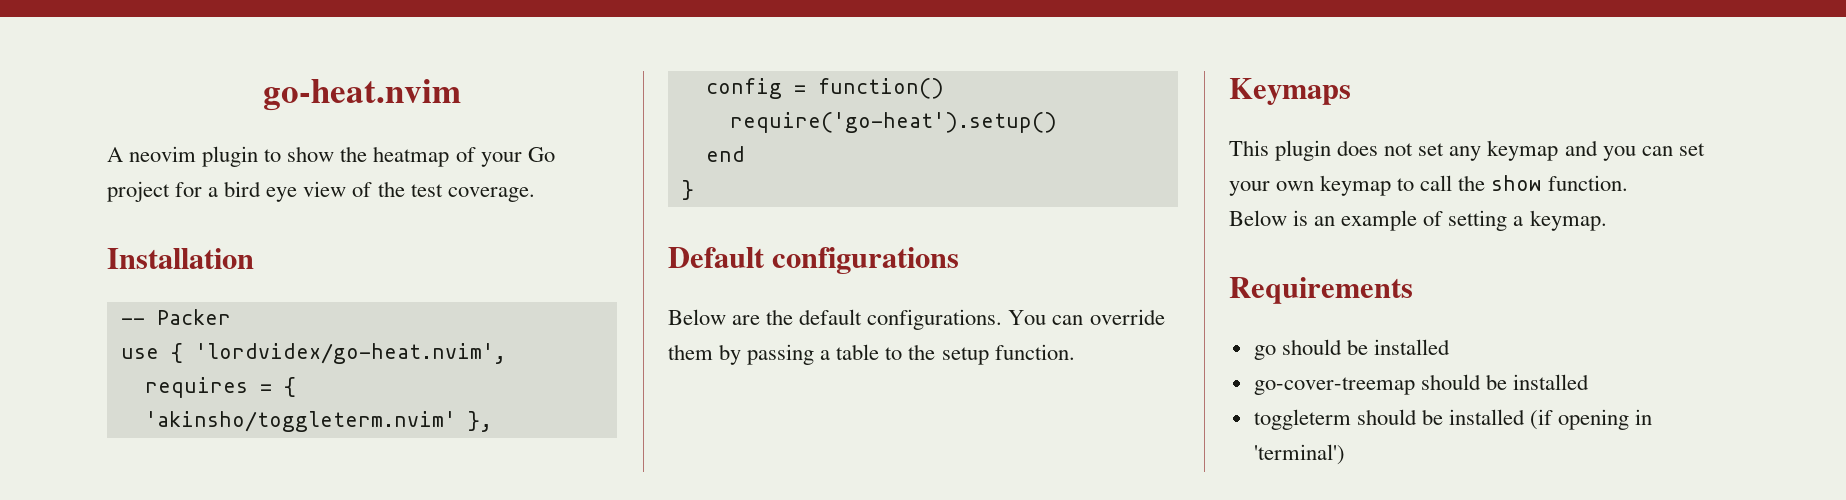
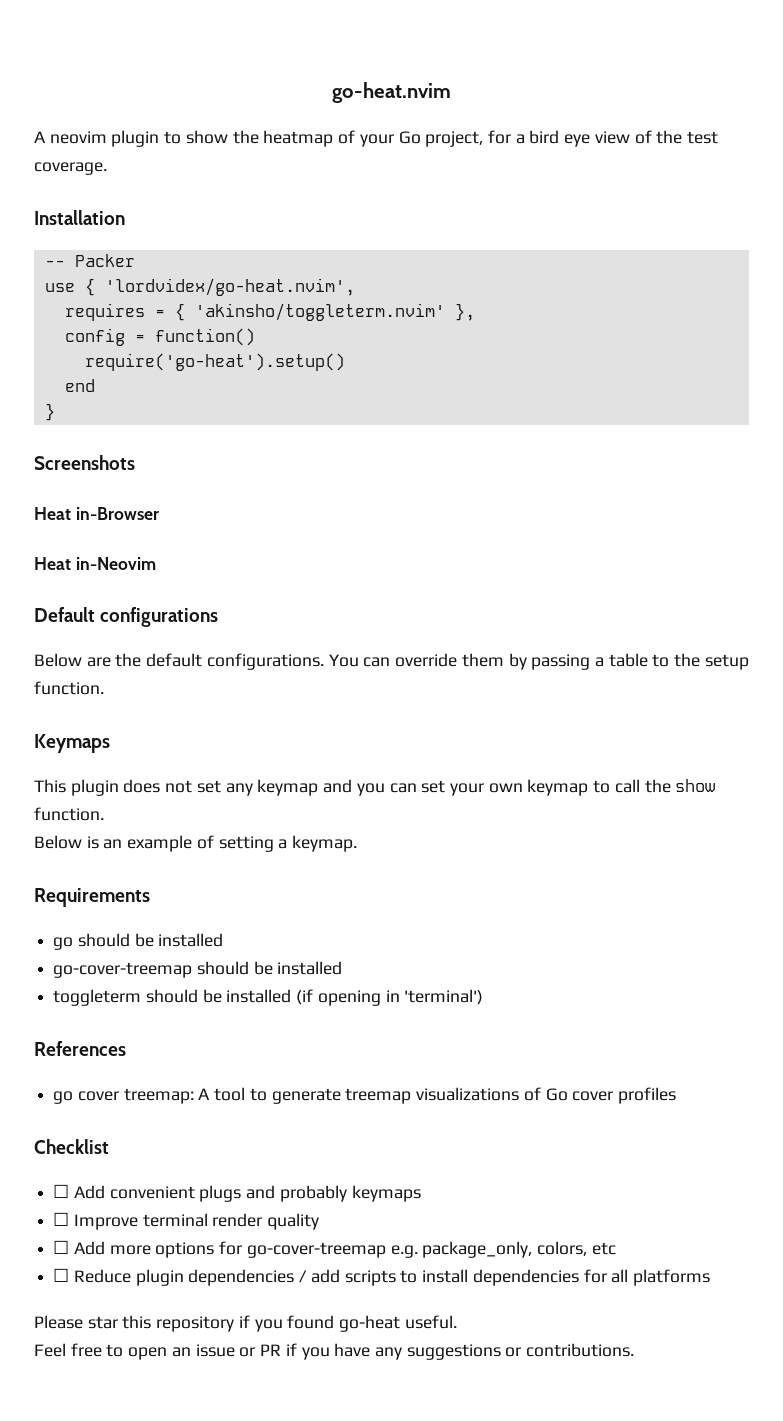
[107,181,170,202] project -> [425,131,484,147] project,
(694, 190) none -> [34,455,135,470] [34,507,159,520] [34,557,156,570] // Screenshots // Heat in-Browser // Heat in-Neovim
(1345, 454) none -> [34,1041,126,1056] [53,1087,676,1104] [34,1139,109,1154] [53,1184,421,1202] [53,1212,320,1230] [53,1240,616,1258] [53,1268,710,1286] [34,1315,457,1332] [34,1343,635,1360] // References // go cover treemap: A tool to generate treemap visualizations of Go cover profiles // Checklist // ☐ Add convenient plugs and probably keymaps // ☐ Improve terminal render quality // ☐ Add more options for go-cover-treemap e.g. package_only, colors, etc // ☐ Reduce plugin dependencies / add scripts to install dependencies for all platforms // Please star this repository if you found go-heat useful. // Feel free to open an issue or PR if you have any suggestions or contributions.

